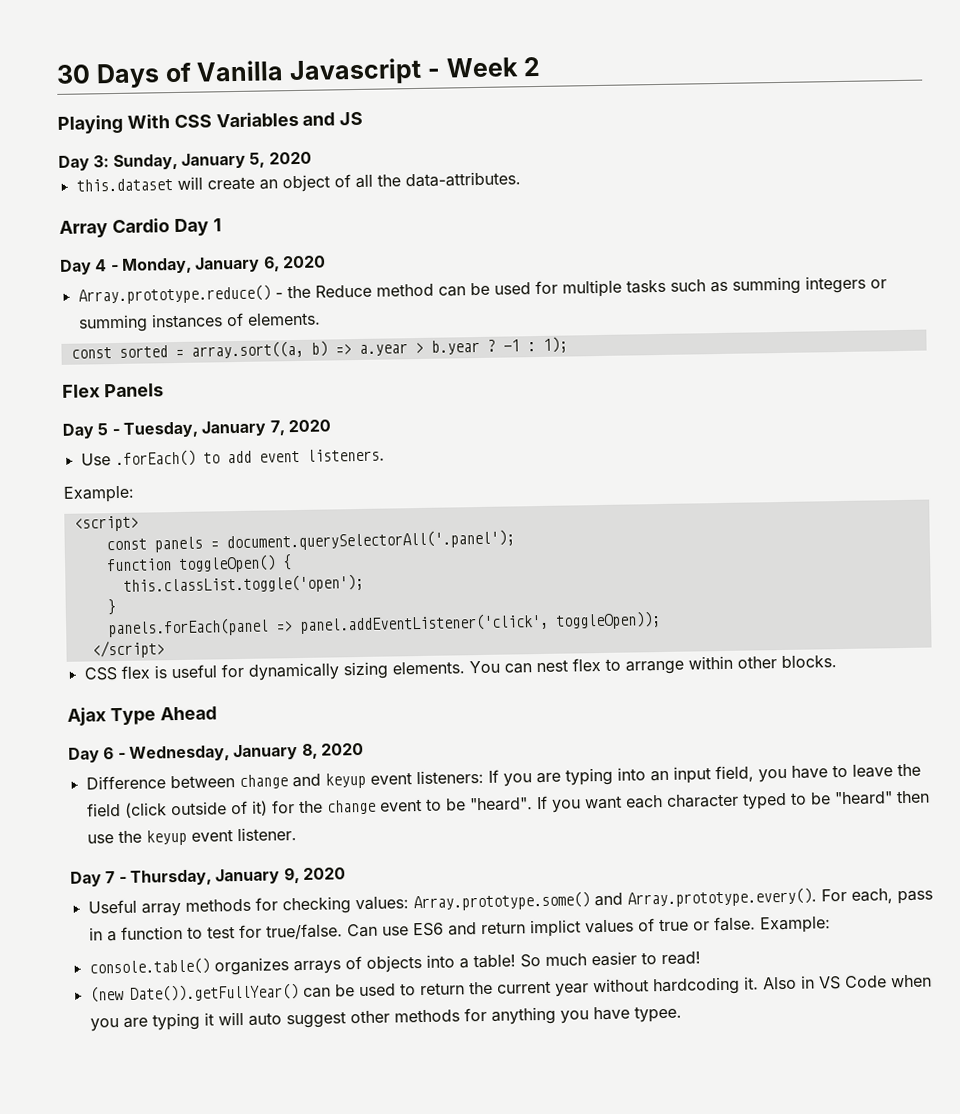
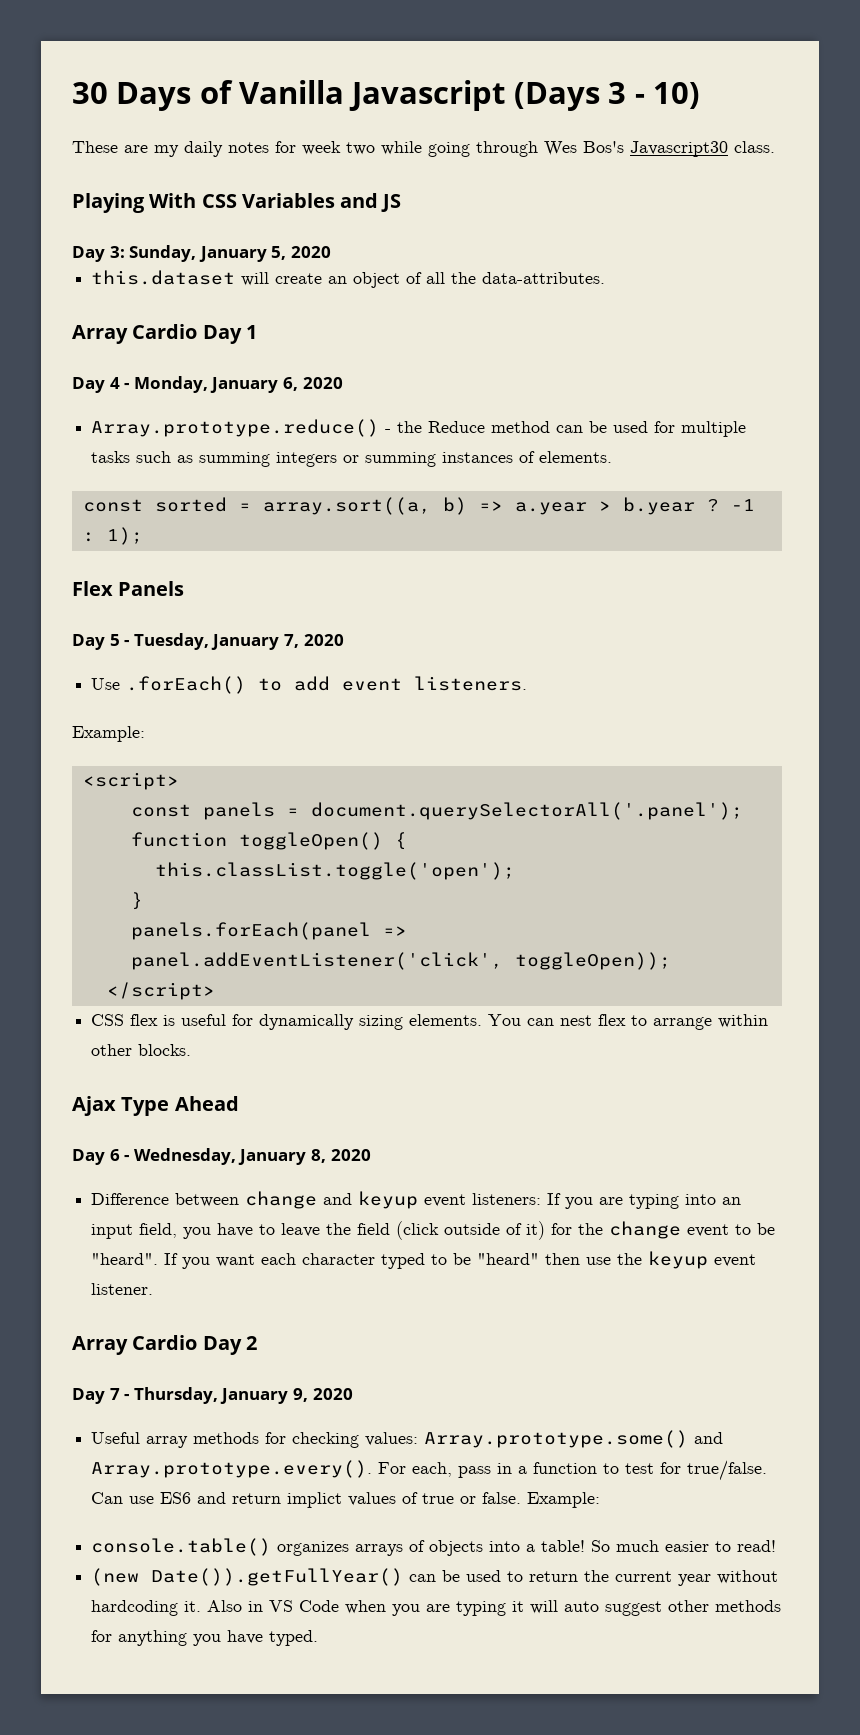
[426,56,542,78] - Week 2 -> [513,82,700,111] [72,141,775,157] (Days 3 - 10) // These are my daily notes for week two while going through Wes Bos's Javascript30 class.
(297, 834) none -> [72,1335,257,1355] // Array Cardio Day 2
[633,1005,682,1023] typee. -> [269,1630,319,1646] typed.

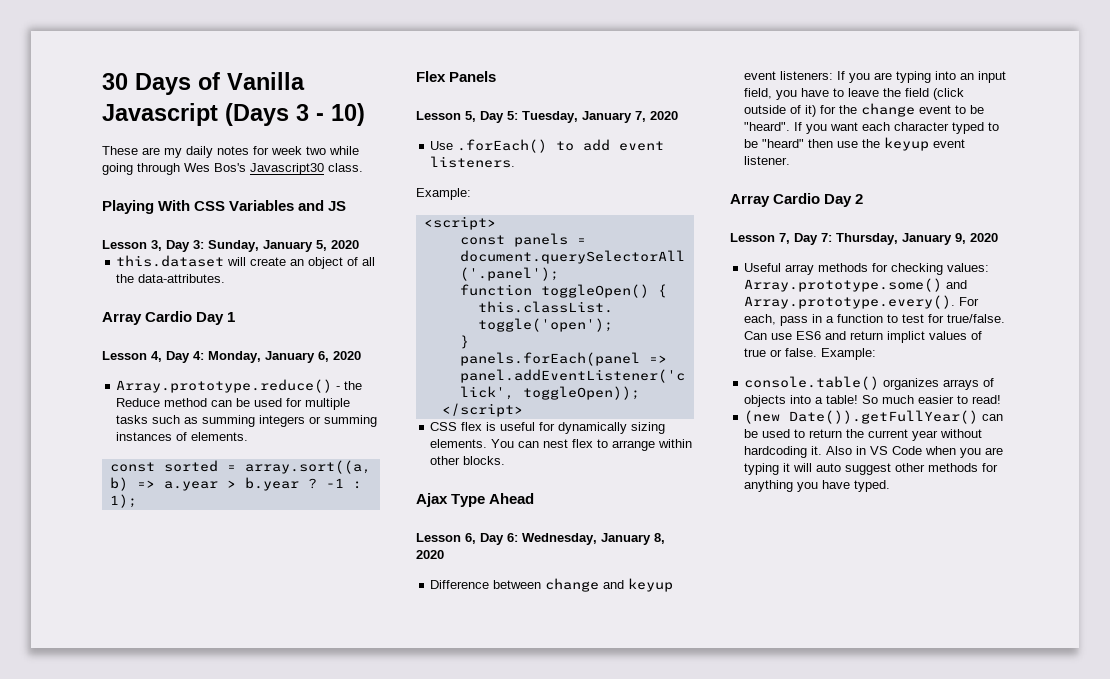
(402, 203) none -> [102,240,162,251] Lesson 3,
[72,377,130,393] Day 4 - -> [102,351,204,363] Lesson 4, Day 4:
[72,634,130,650] Day 5 - -> [416,111,518,123] Lesson 5, Day 5:
[72,1149,130,1165] Day 6 - -> [416,533,518,545] Lesson 6, Day 6:
[72,1388,130,1404] Day 7 - -> [730,233,832,245] Lesson 7, Day 7:

